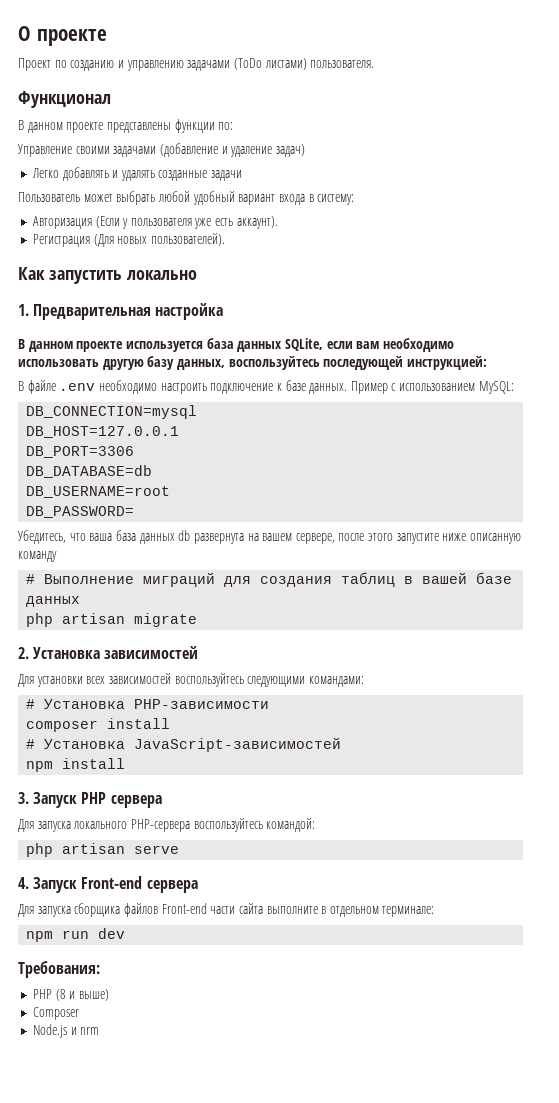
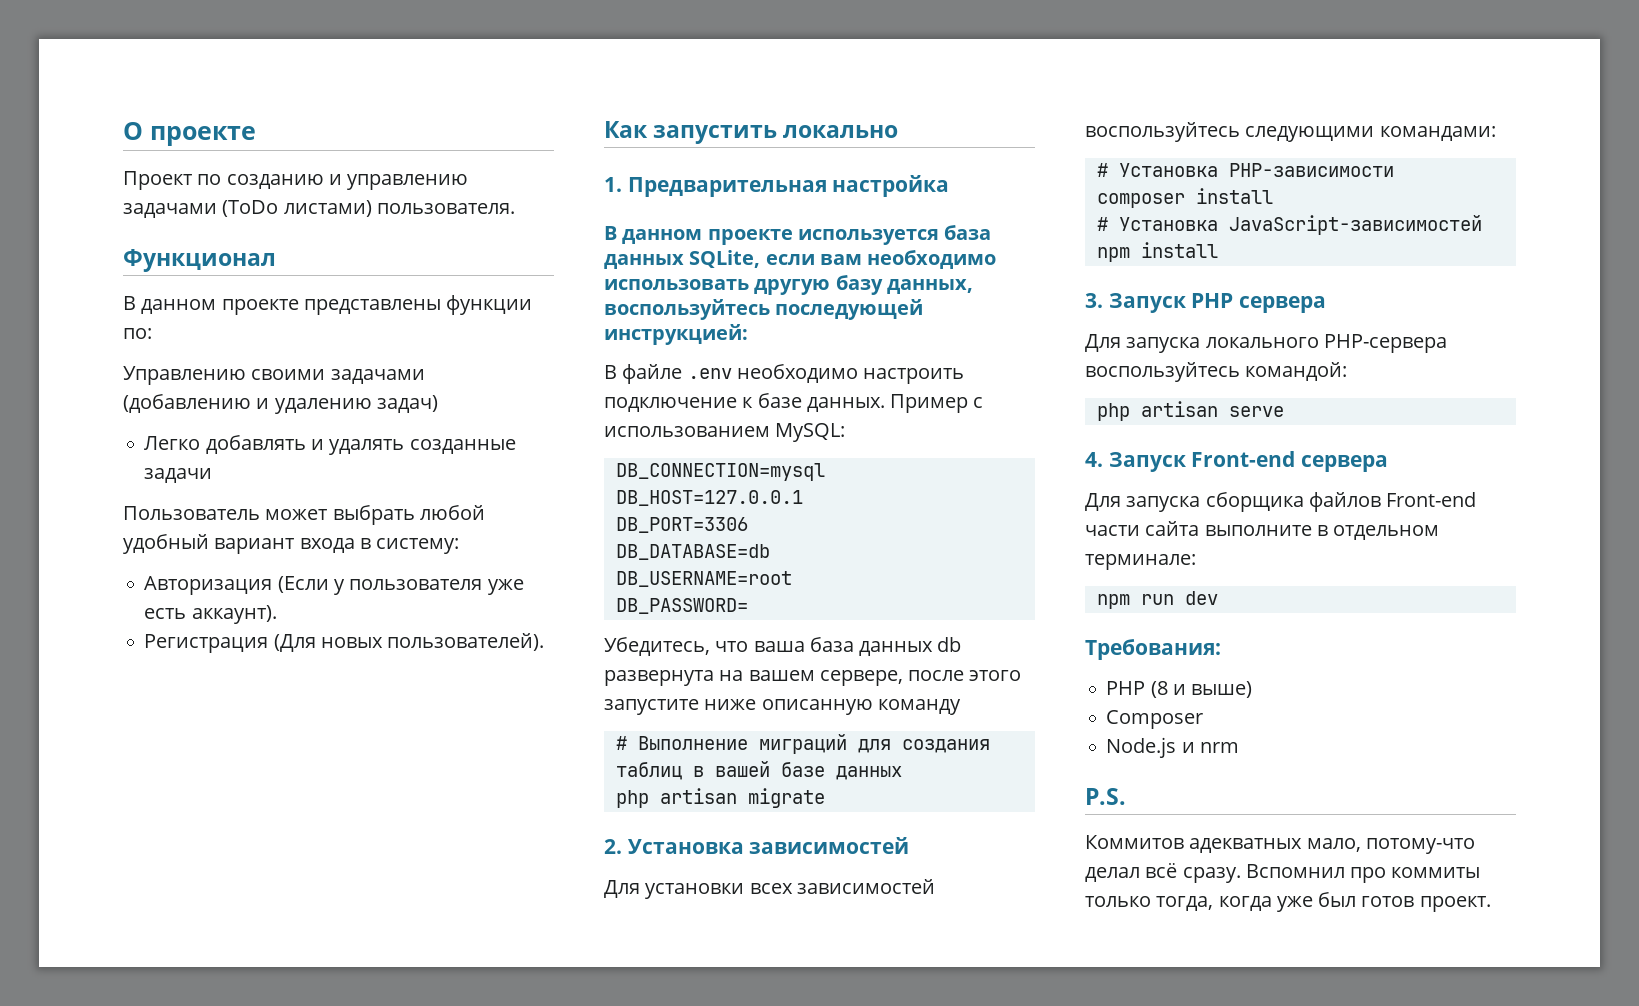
[18,144,72,157] Управление -> [123,366,246,385] Управлению
[159,143,273,157] (добавление и удаление -> [123,394,372,414] (добавлению и удалению
(100, 1031) none -> [1085,788,1126,805] [1085,835,1475,854] [1085,863,1481,883] [1085,892,1491,912] // P.S. // Коммитов адекватных мало, потому-что делал всё сразу. Вспомнил про коммиты только тогда, когда уже был готов проект.

